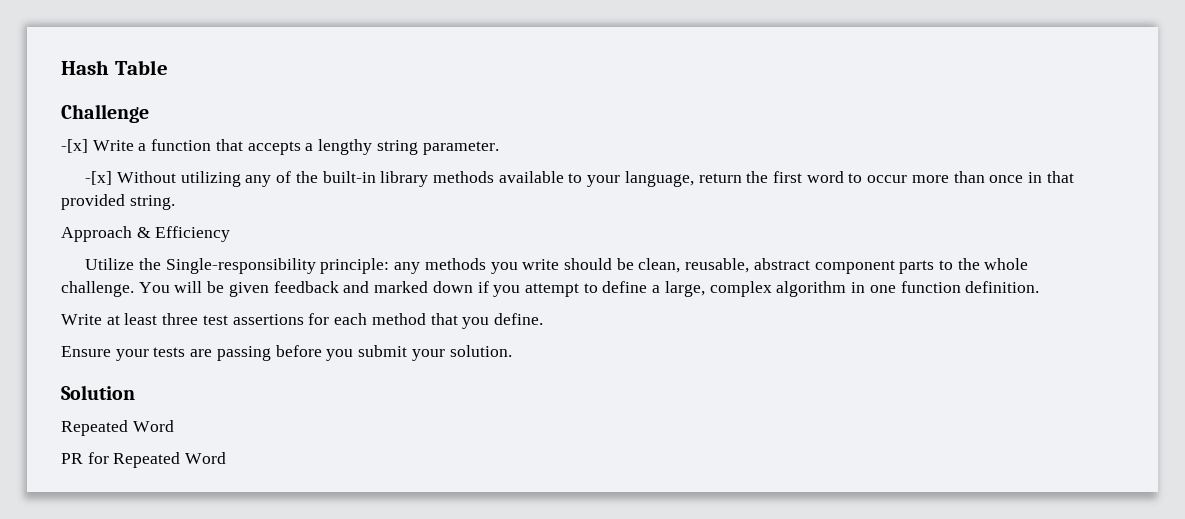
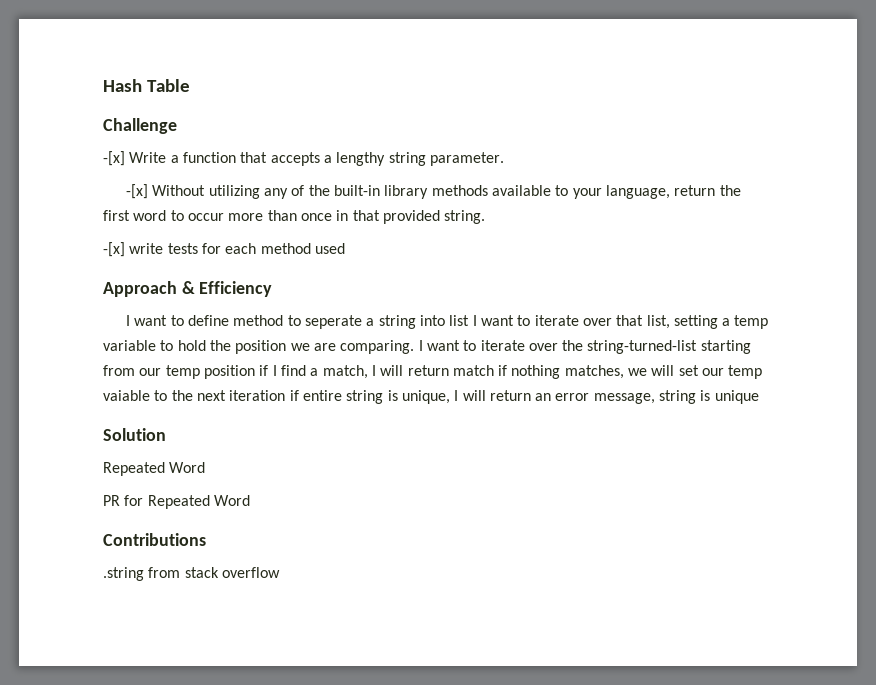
[61,226,231,242] [85,258,1029,274] [61,281,1040,297] [61,313,543,329] [61,345,512,361] Approach & Efficiency // Utilize the Single-responsibility principle: any methods you write should be clean, reusable, abstract component parts to the whole challenge. You will be given feedback and marked down if you attempt to define a large, complex algorithm in one function definition. // Write at least three test assertions for each method that you define. // Ensure your tests are passing before you submit your solution. -> [103,242,345,257] [103,281,273,297] [126,315,769,329] [103,340,751,354] [103,365,763,379] [103,390,759,404] -[x] write tests for each method used // Approach & Efficiency // I want to define method to seperate a string into list I want to iterate over that list, setting a temp variable to hold the position we are comparing. I want to iterate over the string-turned-list starting from our temp position if I find a match, I will return match if nothing matches, we will set our temp vaiable to the next iteration if entire string is unique, I will return an error message, string is unique
(227, 458) none -> [103,533,206,546] [103,567,280,581] // Contributions // .string from stack overflow

